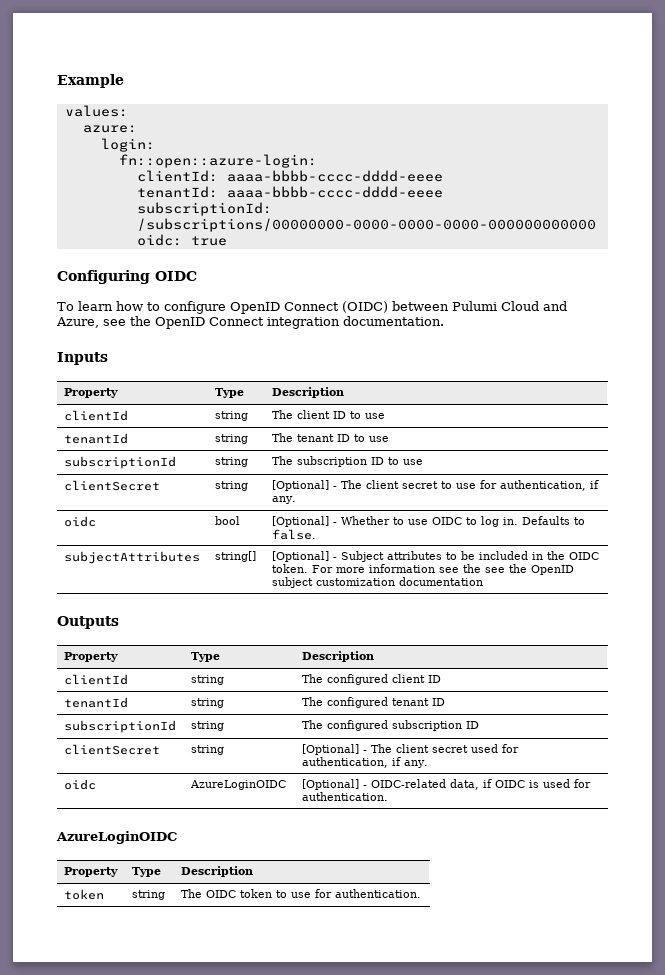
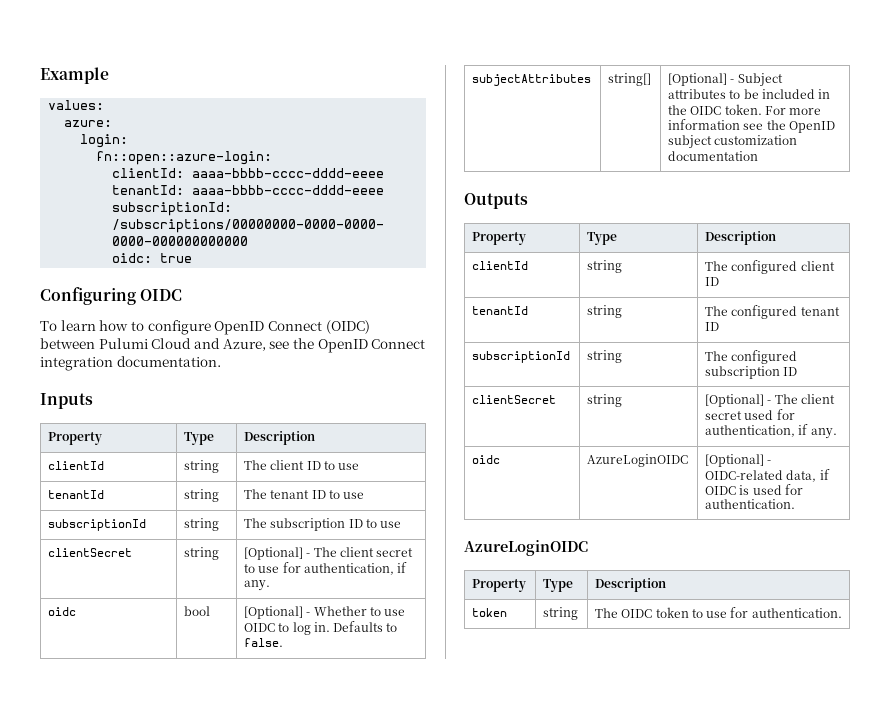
[485,564,528,573] see the -> (786, 125) none

